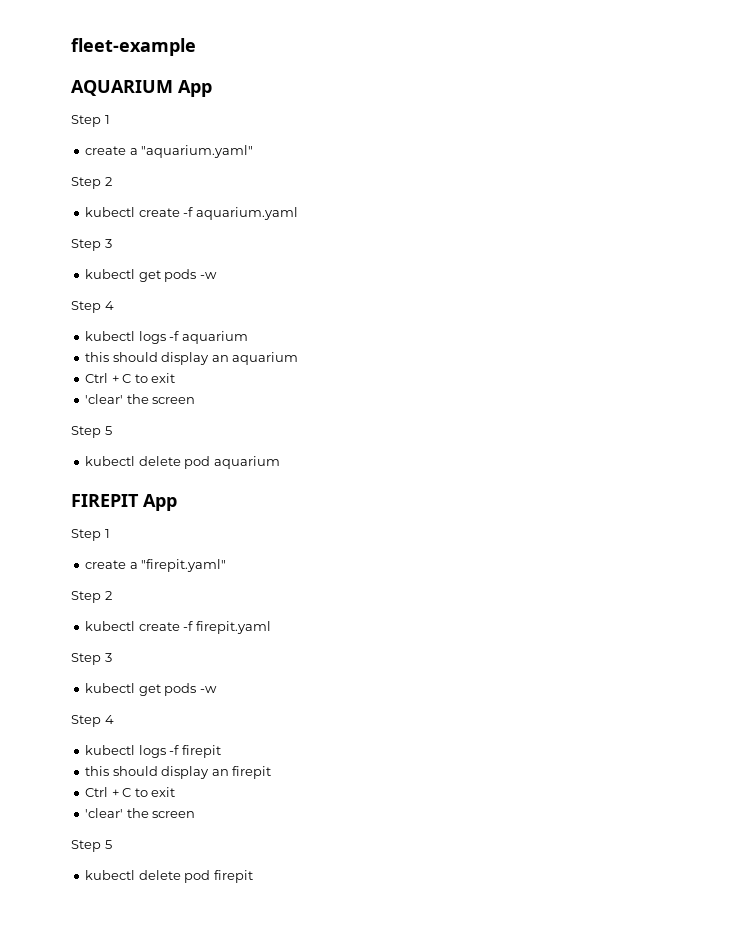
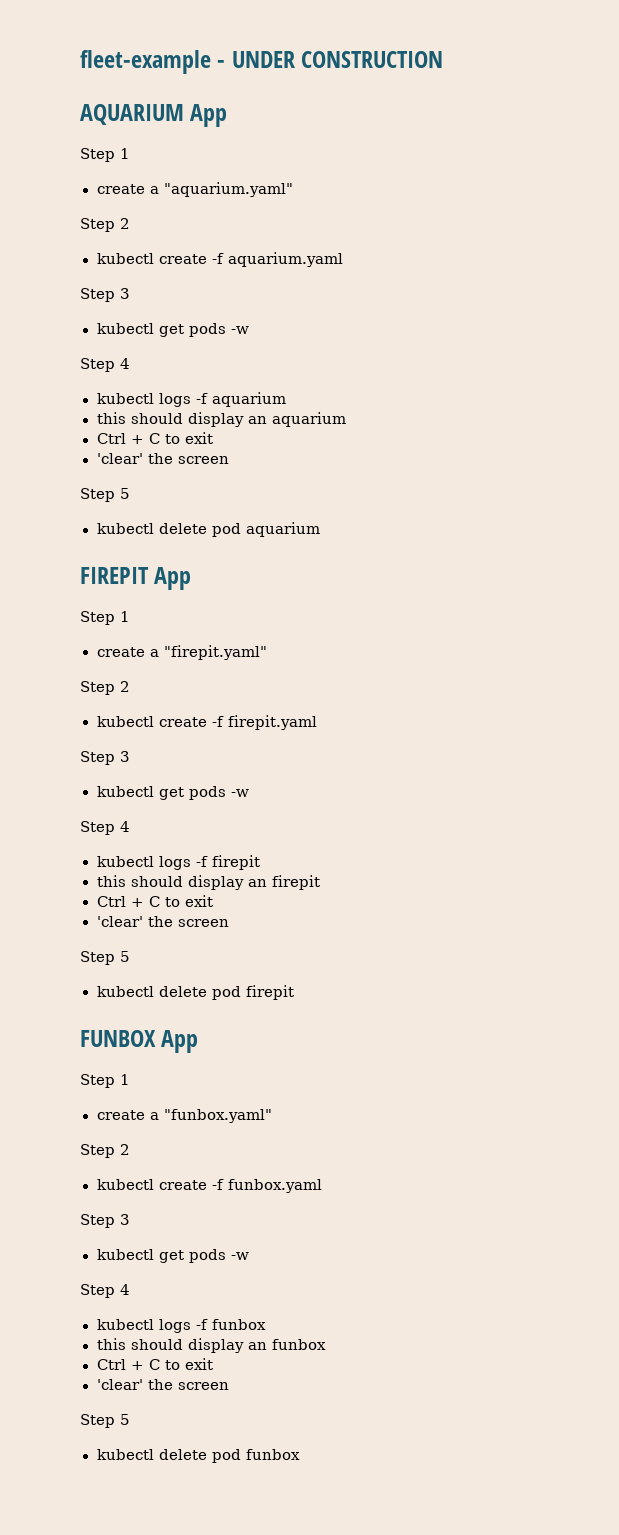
(196, 47) none -> [217,51,444,68] - UNDER CONSTRUCTION
(253, 876) none -> [80,1030,199,1053] [80,1074,130,1088] [96,1109,272,1123] [80,1144,130,1158] [96,1179,322,1193] [80,1214,130,1228] [96,1249,249,1263] [80,1284,130,1298] [96,1319,266,1333] [96,1338,326,1353] [96,1358,213,1370] [96,1379,229,1390] [80,1414,130,1428] [96,1449,300,1463] // FUNBOX App // Step 1 // create a "funbox.yaml" // Step 2 // kubectl create -f funbox.yaml // Step 3 // kubectl get pods -w // Step 4 // kubectl logs -f funbox // this should display an funbox // Ctrl + C to exit // 'clear' the screen // Step 5 // kubectl delete pod funbox

